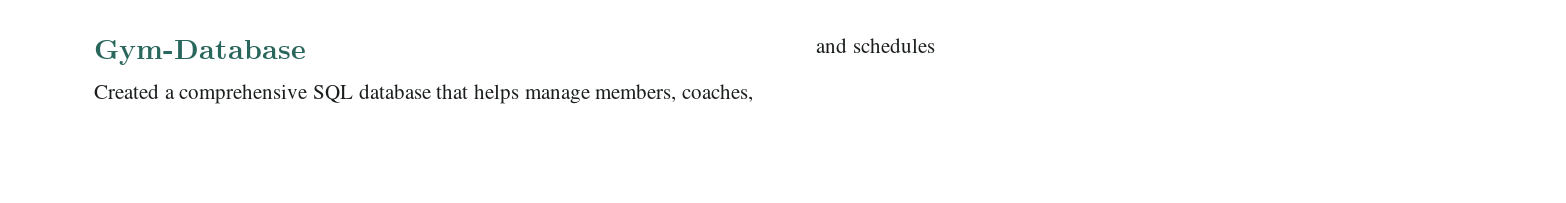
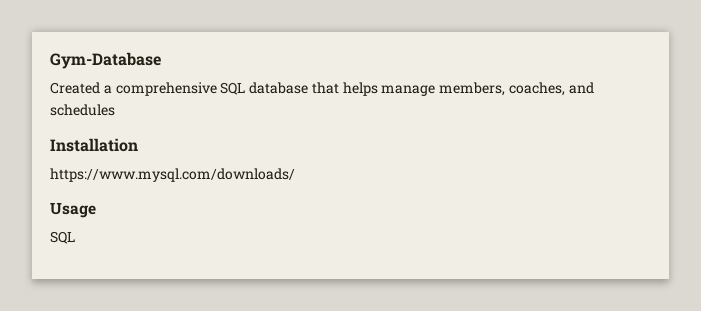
(935, 45) none -> [50,138,138,152] [50,168,295,182] [50,202,96,218] [50,231,75,244] // Installation // https://www.mysql.com/downloads/ // Usage // SQL

